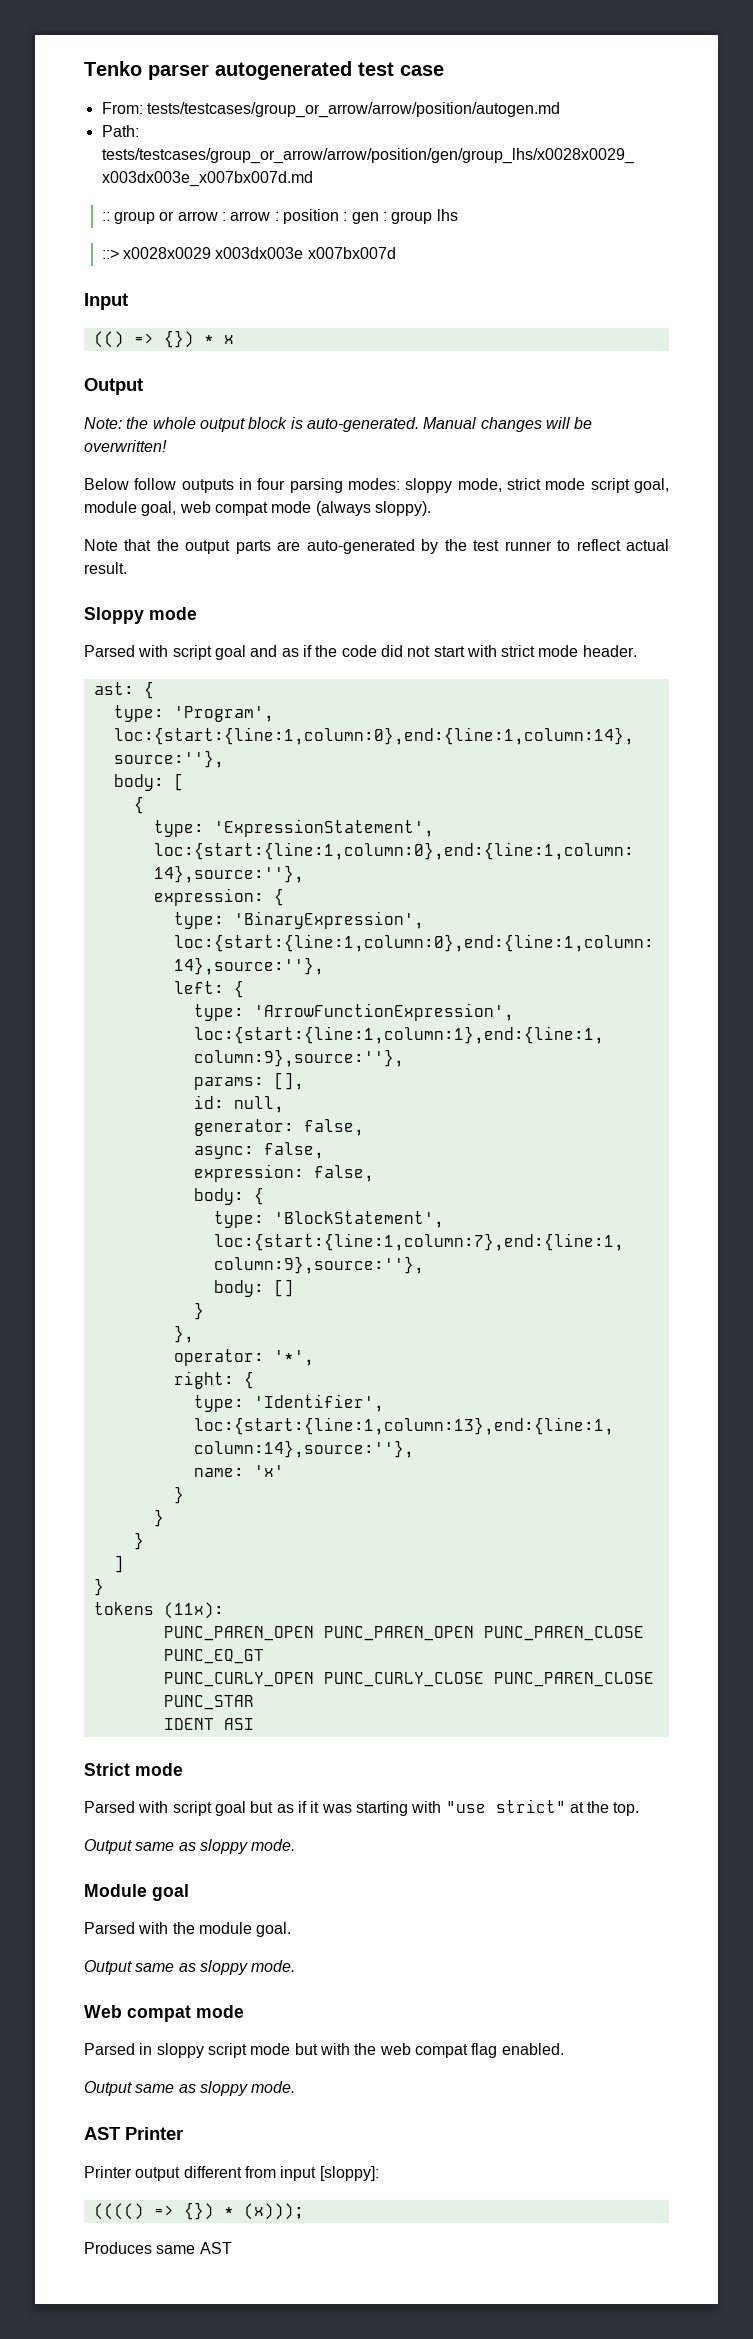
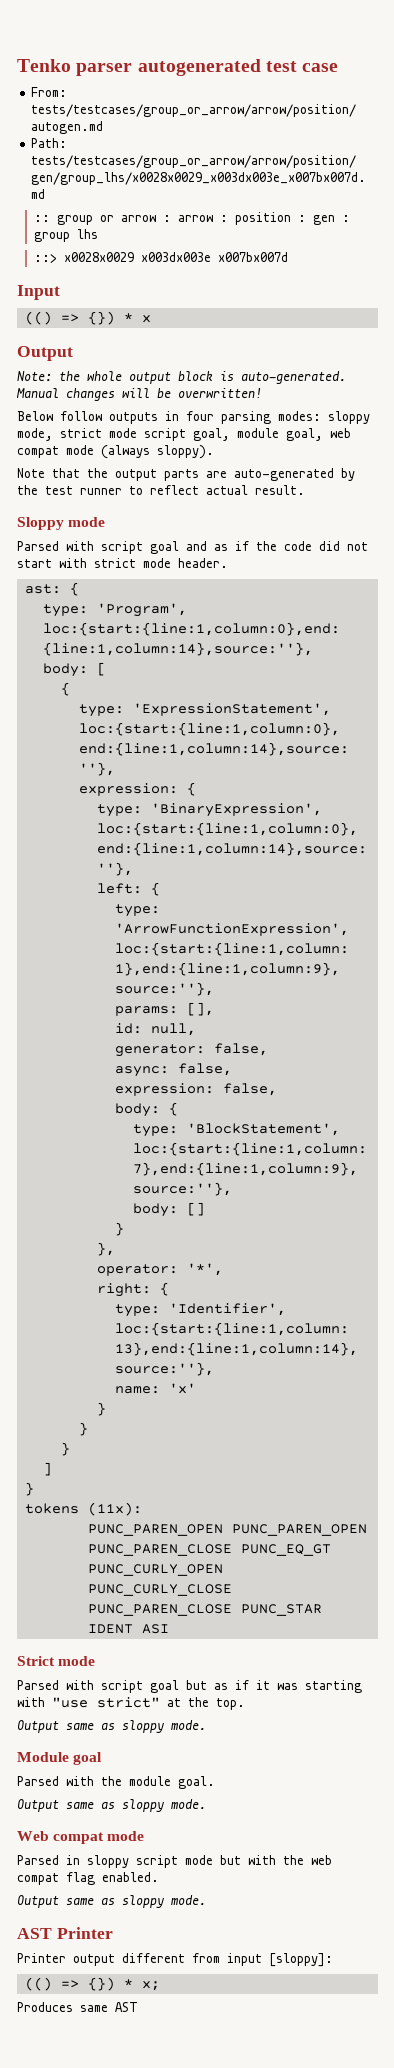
[93,2202,304,2220] (((() => {}) * (x))); -> [24,1977,160,1991] (() => {}) * x;

